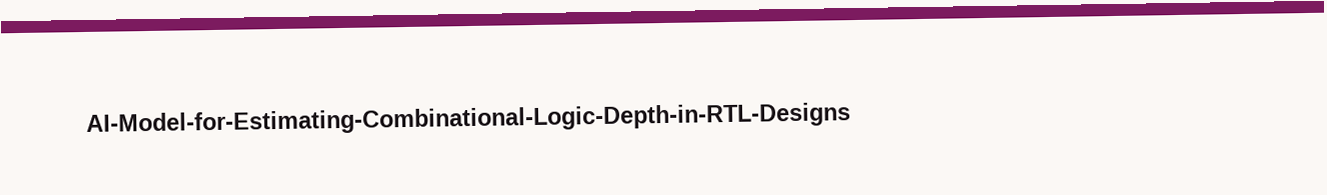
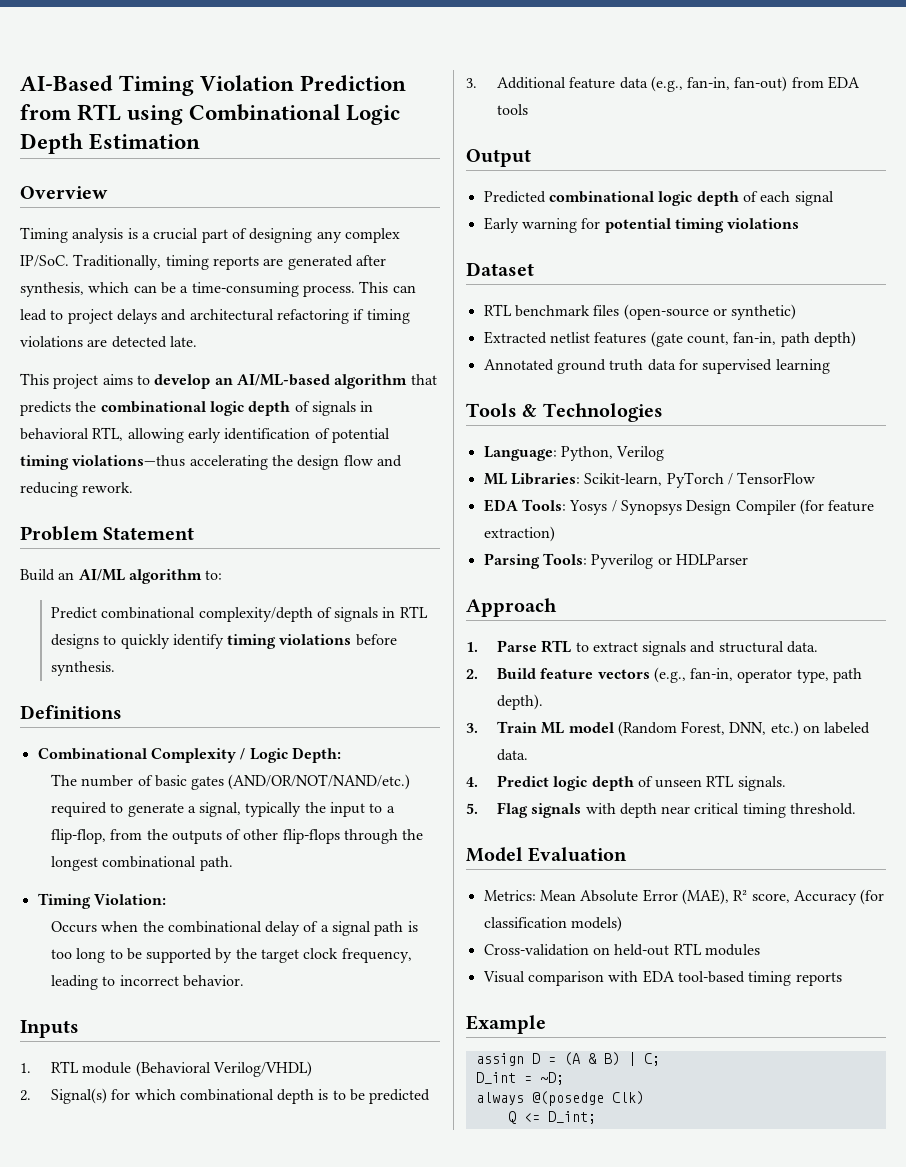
[86,102,851,137] AI-Model-for-Estimating-Combinational-Logic-Depth-in-RTL-Designs -> [20,75,407,96] [20,104,401,125] [20,133,201,154] [20,186,108,199] [20,227,400,243] [20,254,386,270] [20,281,416,297] [20,309,410,324] [20,336,197,348] [20,373,437,389] [20,401,374,416] [20,427,390,443] [20,455,402,470] [20,482,134,497] [20,526,195,541] [20,569,223,584] [50,606,428,622] [50,634,397,649] [50,661,115,676] [20,705,122,719] [37,747,341,763] [50,774,411,790] [50,802,395,817] [50,829,424,844] [50,856,233,871] [37,893,166,909] [50,921,418,936] [50,948,412,963] [50,975,244,990] [20,1020,79,1038] [20,1061,312,1077] [20,1088,431,1104] [466,76,861,92] [496,104,528,115] [466,149,531,167] [483,191,834,206] [483,217,800,233] [466,262,534,276] [483,304,797,320] [483,331,856,347] [483,359,830,374] [466,403,663,422] [483,446,665,461] [483,472,816,488] [483,499,875,515] [483,526,555,542] [483,553,748,569] [466,598,557,617] [466,640,819,656] [466,667,863,683] [496,694,543,710] [466,721,871,737] [496,749,528,761] [466,775,786,791] [466,802,857,818] [466,847,628,862] [483,889,885,905] [483,916,622,932] [483,943,760,956] [482,970,842,986] [466,1015,546,1034] [475,1052,660,1066] [475,1072,564,1085] [475,1091,644,1106] [507,1111,596,1124] AI-Based Timing Violation Prediction from RTL using Combinational Logic Depth Estimation // Overview // Timing analysis is a crucial part of designing any complex IP/SoC. Traditionally, timing reports are generated after synthesis, which can be a time-consuming process. This can lead to project delays and architectural refactoring if timing violations are detected late. // This project aims to develop an AI/ML-based algorithm that predicts the combinational logic depth of signals in behavioral RTL, allowing early identification of potential timing violations—thus accelerating the design flow and reducing rework. // Problem Statement // Build an AI/ML algorithm to: // Predict combinational complexity/depth of signals in RTL designs to quickly identify timing violations before synthesis. // Definitions // Combinational Complexity / Logic Depth: // The number of basic gates (AND/OR/NOT/NAND/etc.) required to generate a signal, typically the input to a flip-flop, from the outputs of other flip-flops through the longest combinational path. // Timing Violation: // Occurs when the combinational delay of a signal path is too long to be supported by the target clock frequency, leading to incorrect behavior. // Inputs // 1. RTL module (Behavioral Verilog/VHDL) // 2. Signal(s) for which combinational depth is to be predicted // 3. Additional feature data (e.g., fan-in, fan-out) from EDA tools // Output // Predicted combinational logic depth of each signal // Early warning for potential timing violations // Dataset // RTL benchmark files (open-source or synthetic) // Extracted netlist features (gate count, fan-in, path depth) // Annotated ground truth data for supervised learning // Tools & Technologies // Language: Python, Verilog // ML Libraries: Scikit-learn, PyTorch / TensorFlow // EDA Tools: Yosys / Synopsys Design Compiler (for feature extraction) // Parsing Tools: Pyverilog or HDLParser // Approach // 1. Parse RTL to extract signals and structural data. // 2. Build feature vectors (e.g., fan-in, operator type, path depth). // 3. Train ML model (Random Forest, DNN, etc.) on labeled data. // 4. Predict logic depth of unseen RTL signals. // 5. Flag signals with depth near critical timing threshold. // Model Evaluation // Metrics: Mean Absolute Error (MAE), R² score, Accuracy (for classification models) // Cross-validation on held-out RTL modules // Visual comparison with EDA tool-based timing reports // Example // assign D = (A & B) | C; // D_int = ~D; // always @(posedge Clk) // Q <= D_int;

